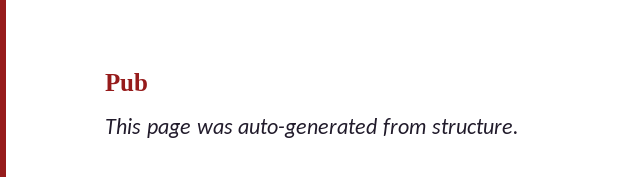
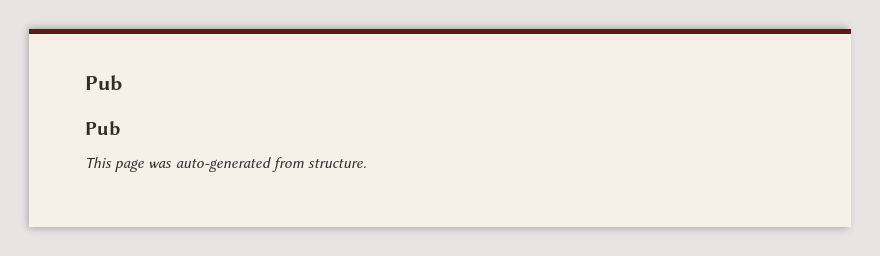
[105,73,148,91] Pub -> [85,75,122,91] [85,121,120,136] Pub // Pub

